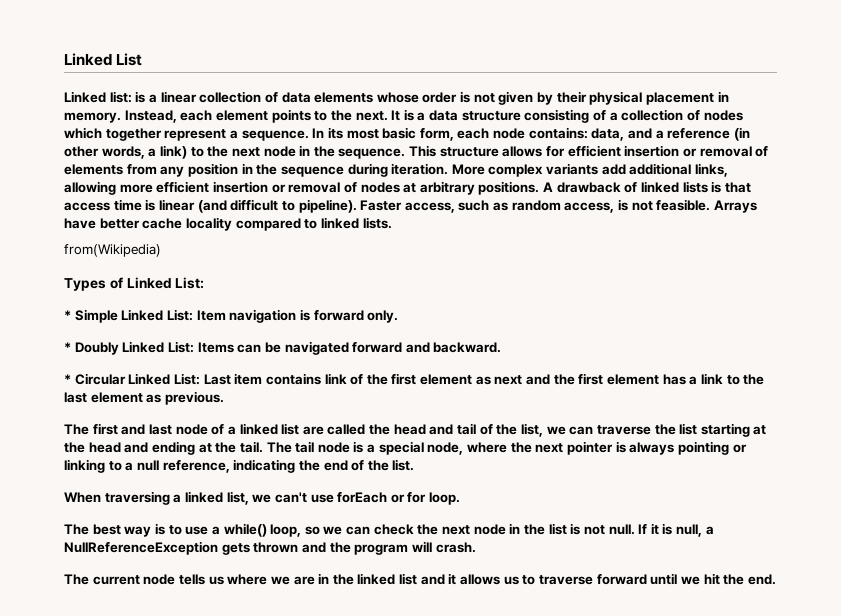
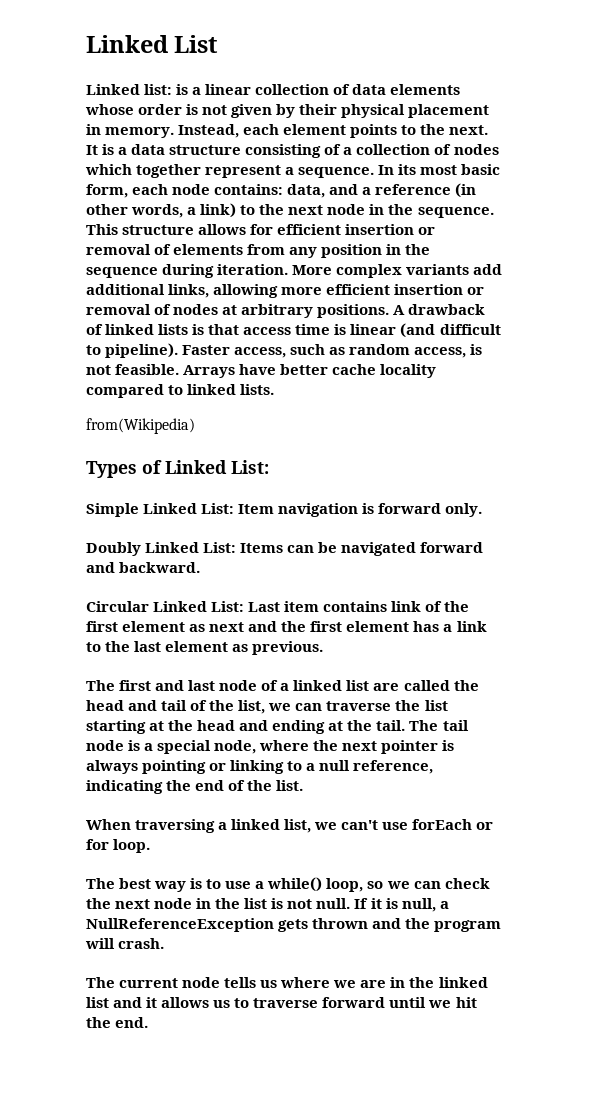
[64,310,71,320] * -> (269, 467) none
[64,342,71,352] * -> (483, 510) none
[64,374,71,384] * -> (201, 567) none

